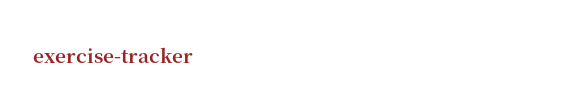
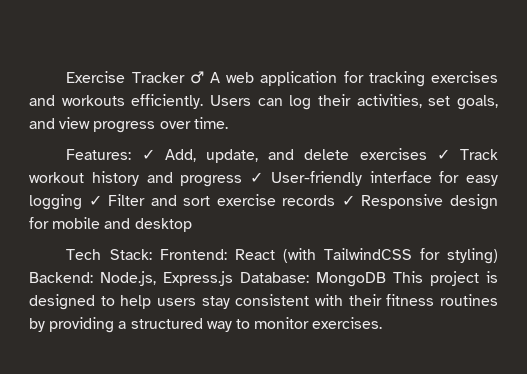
[33,47,193,63] exercise-tracker -> [66,71,498,87] [29,94,499,110] [29,117,228,133] [66,148,498,163] [29,171,498,187] [29,194,498,210] [29,217,192,232] [66,248,498,264] [29,271,498,287] [29,294,499,310] [29,317,383,333] Exercise Tracker ♂ A web application for tracking exercises and workouts efficiently. Users can log their activities, set goals, and view progress over time. // Features: ✓ Add, update, and delete exercises ✓ Track workout history and progress ✓ User-friendly interface for easy logging ✓ Filter and sort exercise records ✓ Responsive design for mobile and desktop // Tech Stack: Frontend: React (with TailwindCSS for styling) Backend: Node.js, Express.js Database: MongoDB This project is designed to help users stay consistent with their fitness routines by providing a structured way to monitor exercises.

